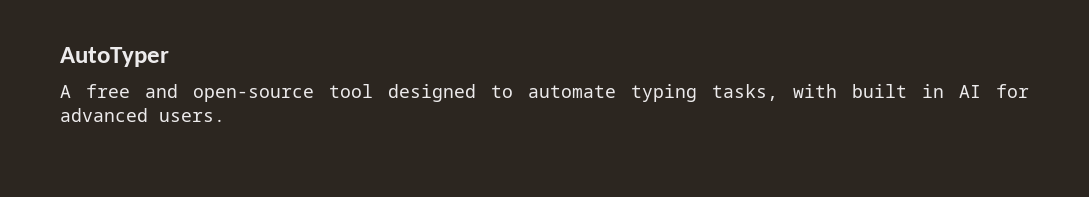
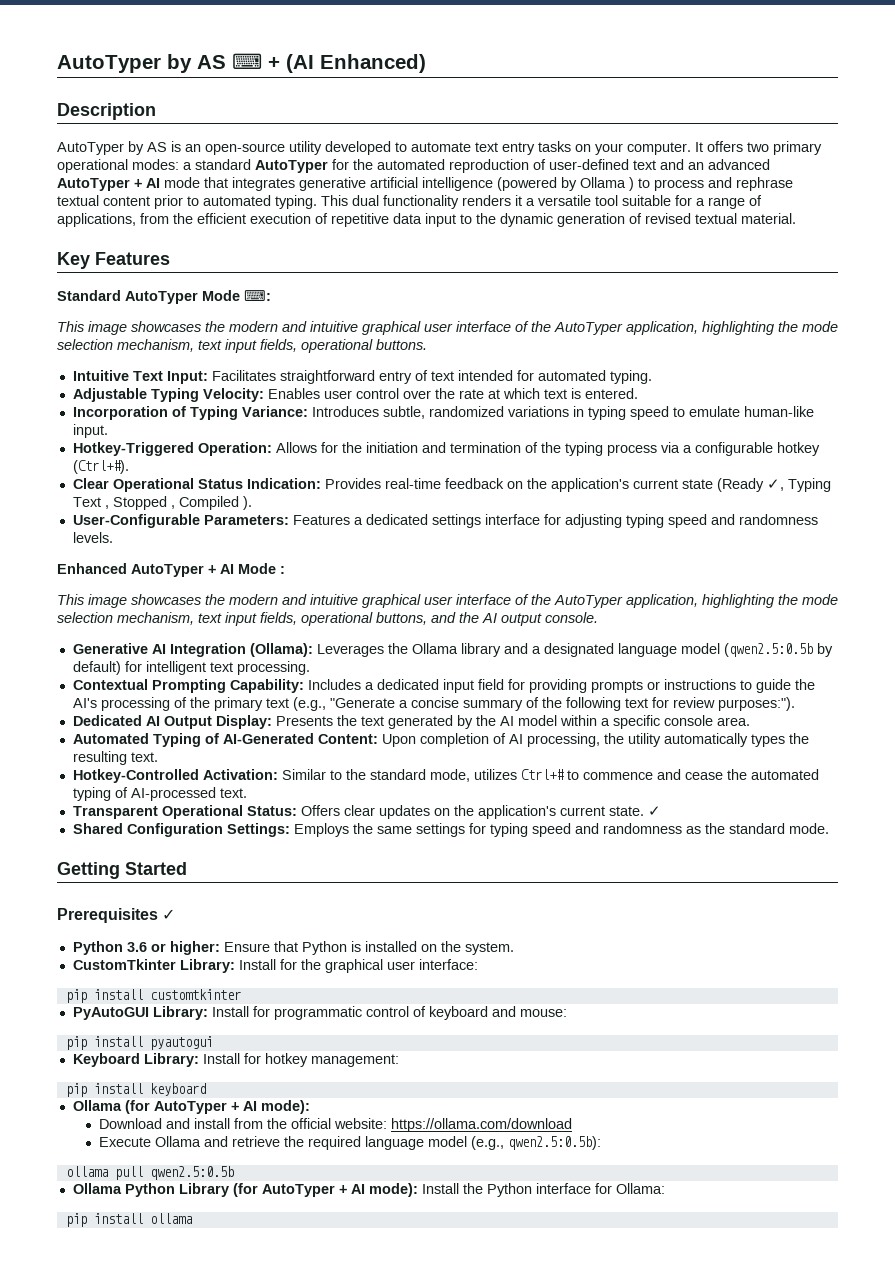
[60,47,169,67] [60,84,1029,102] [60,108,225,122] AutoTyper // A free and open-source tool designed to automate typing tasks, with built in AI for advanced users. -> [57,53,426,73] [57,103,156,120] [57,141,822,155] [57,159,770,173] [57,177,793,191] [57,195,762,209] [57,213,796,227] [57,252,170,269] [57,290,271,304] [57,321,838,335] [57,339,427,353] [72,370,652,384] [72,388,638,402] [72,406,814,420] [72,424,108,438] [72,442,820,456] [72,460,129,474] [72,478,831,492] [72,496,252,510] [72,514,818,528] [72,532,113,543] [57,563,285,577] [57,594,838,608] [57,612,598,626] [72,643,833,657] [72,661,310,675] [72,679,815,693] [72,697,795,711] [72,715,750,729] [72,733,809,747] [72,751,158,765] [72,769,819,783] [72,787,247,801] [72,805,661,819] [72,823,829,837] [57,862,187,879] [57,908,176,923] [72,941,514,955] [72,959,478,973] [65,989,241,1003] [72,1006,567,1020] [65,1036,213,1050] [72,1053,399,1067] [65,1083,206,1097] [72,1100,310,1114] [99,1118,573,1132] [99,1136,602,1150] [65,1166,234,1180] [72,1183,665,1197] [65,1213,192,1227] AutoTyper by AS ⌨ + (AI Enhanced) // Description // AutoTyper by AS is an open-source utility developed to automate text entry tasks on your computer. It offers two primary operational modes: a standard AutoTyper for the automated reproduction of user-defined text and an advanced AutoTyper + AI mode that integrates generative artificial intelligence (powered by Ollama ) to process and rephrase textual content prior to automated typing. This dual functionality renders it a versatile tool suitable for a range of applications, from the efficient execution of repetitive data input to the dynamic generation of revised textual material. // Key Features // Standard AutoTyper Mode ⌨: // This image showcases the modern and intuitive graphical user interface of the AutoTyper application, highlighting the mode selection mechanism, text input fields, operational buttons. // Intuitive Text Input: Facilitates straightforward entry of text intended for automated typing. // Adjustable Typing Velocity: Enables user control over the rate at which text is entered. // Incorporation of Typing Variance: Introduces subtle, randomized variations in typing speed to emulate human-like input. // Hotkey-Triggered Operation: Allows for the initiation and termination of the typing process via a configurable hotkey (Ctrl+#). // Clear Operational Status Indication: Provides real-time feedback on the application's current state (Ready ✓, Typing Text , Stopped , Compiled ). // User-Configurable Parameters: Features a dedicated settings interface for adjusting typing speed and randomness levels. // Enhanced AutoTyper + AI Mode : // This image showcases the modern and intuitive graphical user interface of the AutoTyper application, highlighting the mode selection mechanism, text input fields, operational buttons, and the AI output console. // Generative AI Integration (Ollama): Leverages the Ollama library and a designated language model (qwen2.5:0.5b by default) for intelligent text processing. // Contextual Prompting Capability: Includes a dedicated input field for providing prompts or instructions to guide the AI's processing of the primary text (e.g., "Generate a concise summary of the following text for review purposes:"). // Dedicated AI Output Display: Presents the text generated by the AI model within a specific console area. // Automated Typing of AI-Generated Content: Upon completion of AI processing, the utility automatically types the resulting text. // Hotkey-Controlled Activation: Similar to the standard mode, utilizes Ctrl+# to commence and cease the automated typing of AI-processed text. // Transparent Operational Status: Offers clear updates on the application's current state. ✓ // Shared Configuration Settings: Employs the same settings for typing speed and randomness as the standard mode. // Getting Started // Prerequisites ✓ // Python 3.6 or higher: Ensure that Python is installed on the system. // CustomTkinter Library: Install for the graphical user interface: // pip install customtkinter // PyAutoGUI Library: Install for programmatic control of keyboard and mouse: // pip install pyautogui // Keyboard Library: Install for hotkey management: // pip install keyboard // Ollama (for AutoTyper + AI mode): // Download and install from the official website: https://ollama.com/download // Execute Ollama and retrieve the required language model (e.g., qwen2.5:0.5b): // ollama pull qwen2.5:0.5b // Ollama Python Library (for AutoTyper + AI mode): Install the Python interface for Ollama: // pip install ollama

